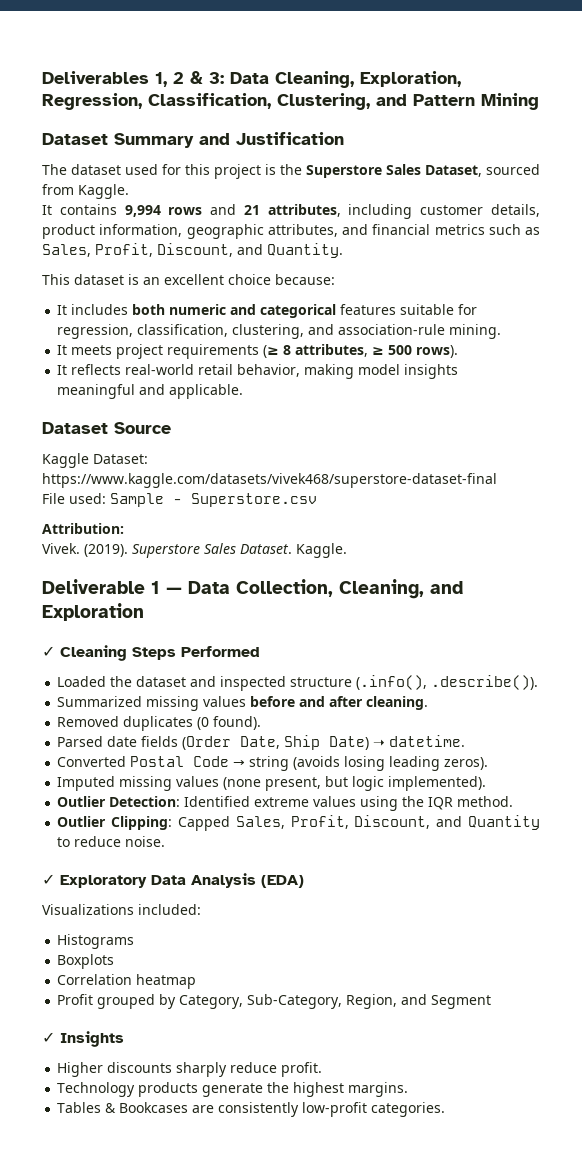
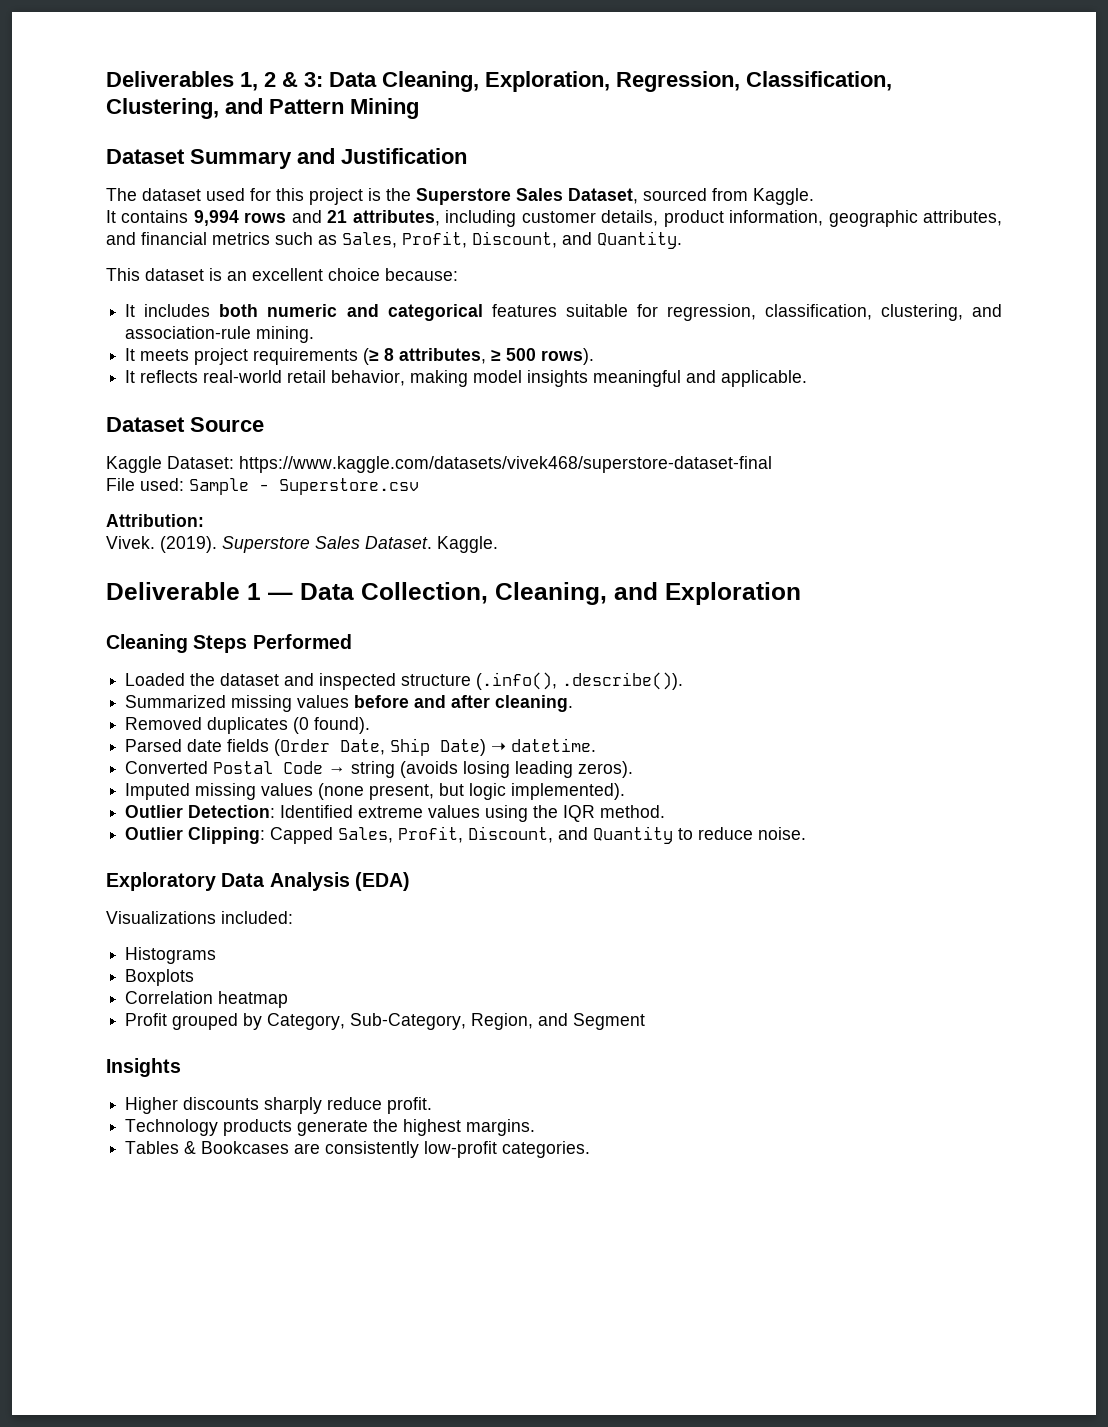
[42,646,55,657] ✓ -> (801, 593) none
[42,874,55,885] ✓ -> (807, 833) none
[42,1032,55,1043] ✓ -> (646, 1021) none

